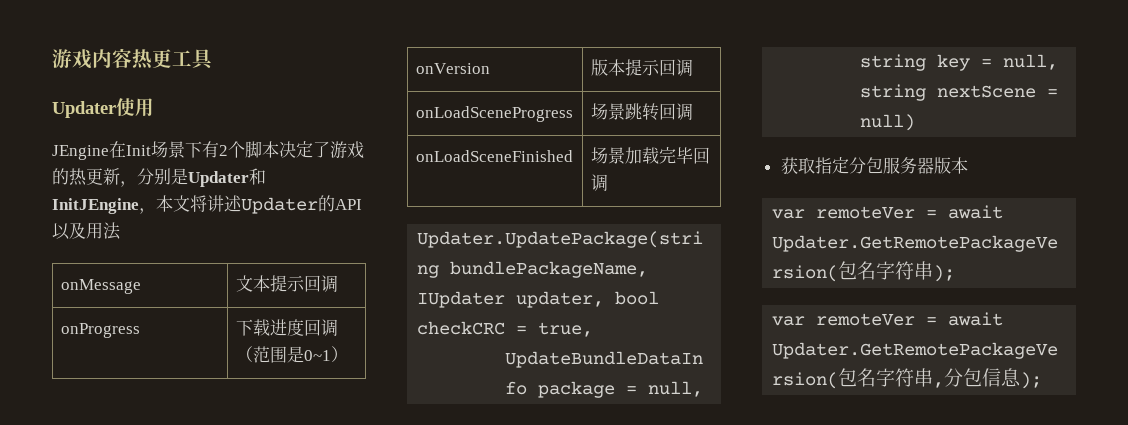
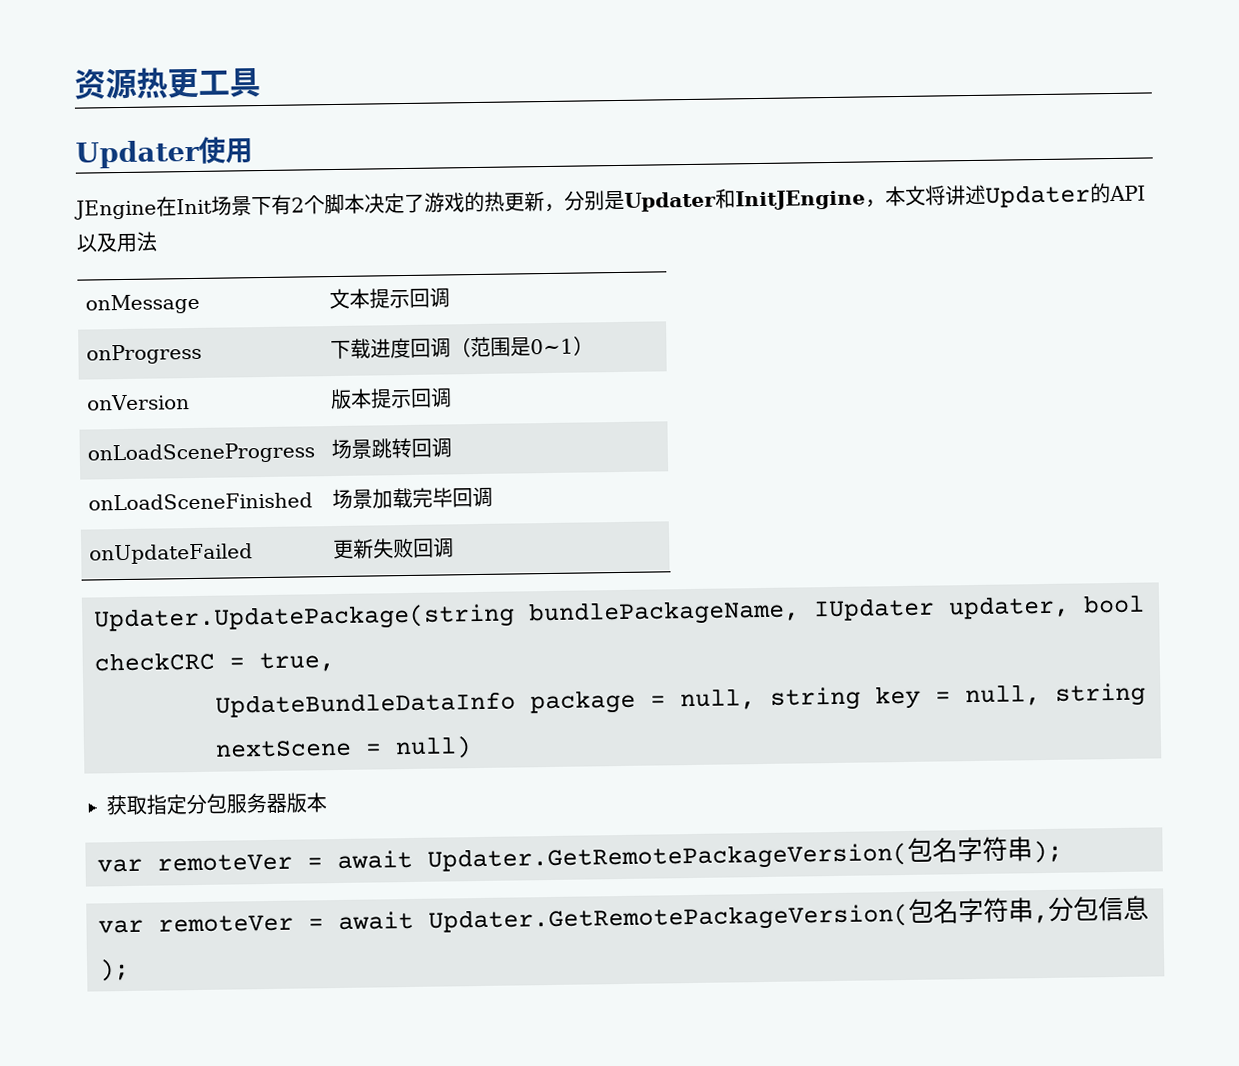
[52,48,132,69] 游戏内容 -> [74,67,137,100] 资源
(608, 183) none -> [89,543,254,565] [333,537,455,560] // onUpdateFailed | 更新失败回调

